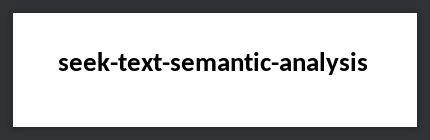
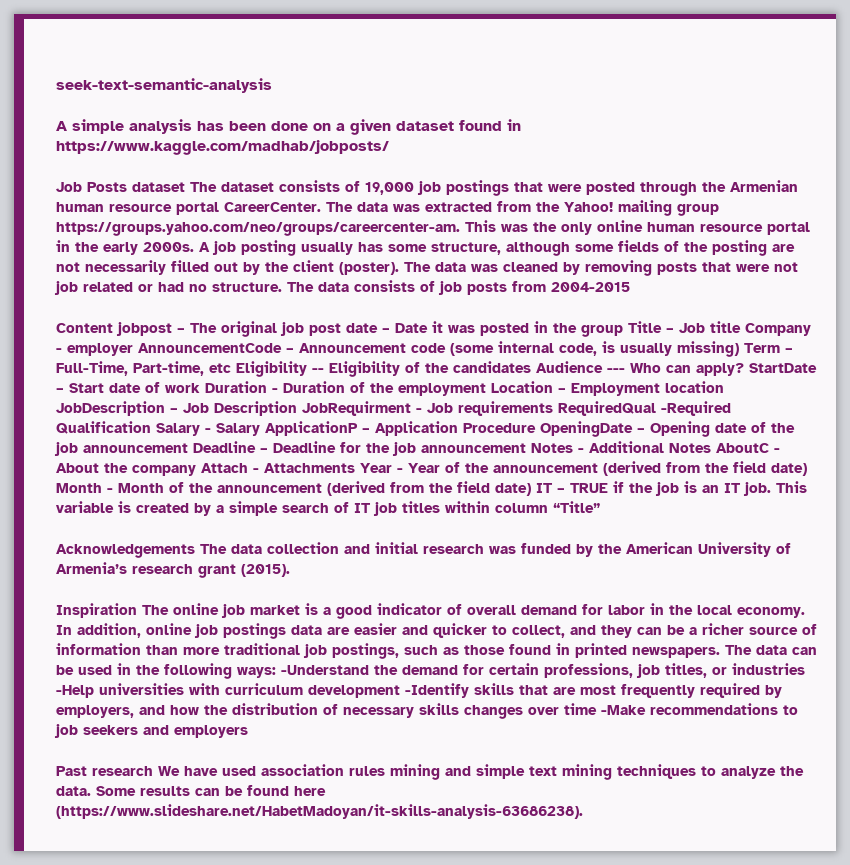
(368, 63) none -> [56,119,521,135] [56,140,389,155] [56,180,798,196] [56,200,719,216] [56,220,810,236] [56,240,795,256] [56,260,798,276] [54,280,630,295] [56,321,811,337] [56,341,793,357] [56,361,817,377] [56,381,724,396] [56,401,731,416] [56,421,795,437] [54,441,780,456] [56,461,807,476] [56,481,807,496] [56,501,600,516] [56,542,791,558] [56,562,290,578] [56,603,805,619] [56,623,817,639] [56,643,817,659] [56,663,805,679] [56,683,782,698] [56,703,798,719] [54,724,248,738] [56,764,804,780] [56,785,326,796] [56,804,583,819] // A simple analysis has been done on a given dataset found in https://www.kaggle.com/madhab/jobposts/ // Job Posts dataset The dataset consists of 19,000 job postings that were posted through the Armenian human resource portal CareerCenter. The data was extracted from the Yahoo! mailing group https://groups.yahoo.com/neo/groups/careercenter-am. This was the only online human resource portal in the early 2000s. A job posting usually has some structure, although some fields of the posting are not necessarily filled out by the client (poster). The data was cleaned by removing posts that were not job related or had no structure. The data consists of job posts from 2004-2015 // Content jobpost – The original job post date – Date it was posted in the group Title – Job title Company - employer AnnouncementCode – Announcement code (some internal code, is usually missing) Term – Full-Time, Part-time, etc Eligibility -- Eligibility of the candidates Audience --- Who can apply? StartDate – Start date of work Duration - Duration of the employment Location – Employment location JobDescription – Job Description JobRequirment - Job requirements RequiredQual -Required Qualification Salary - Salary ApplicationP – Application Procedure OpeningDate – Opening date of the job announcement Deadline – Deadline for the job announcement Notes - Additional Notes AboutC - About the company Attach - Attachments Year - Year of the announcement (derived from the field date) Month - Month of the announcement (derived from the field date) IT – TRUE if the job is an IT job. This variable is created by a simple search of IT job titles within column “Title” // Acknowledgements The data collection and initial research was funded by the American University of Armenia’s research grant (2015). // Inspiration The online job market is a good indicator of overall demand for labor in the local economy. In addition, online job postings data are easier and quicker to collect, and they can be a richer source of information than more traditional job postings, such as those found in printed newspapers. The data can be used in the following ways: -Understand the demand for certain professions, job titles, or industries -Help universities with curriculum development -Identify skills that are most frequently required by employers, and how the distribution of necessary skills changes over time -Make recommendations to job seekers and employers // Past research We have used association rules mining and simple text mining techniques to analyze the data. Some results can be found here (https://www.slideshare.net/HabetMadoyan/it-skills-analysis-63686238).

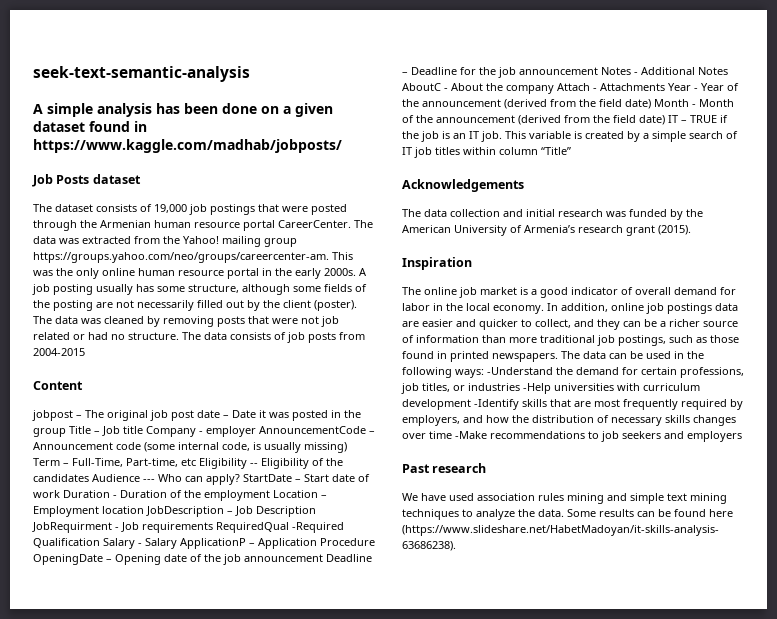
(185, 187) none -> (141, 179) //
(113, 328) none -> (83, 385) //
(195, 551) none -> (524, 185) //
(137, 610) none -> (472, 263) //
(153, 771) none -> (487, 468) //

